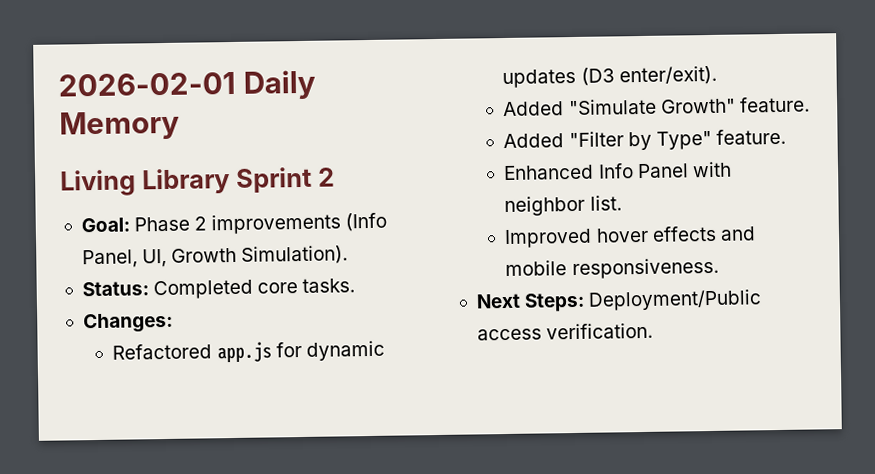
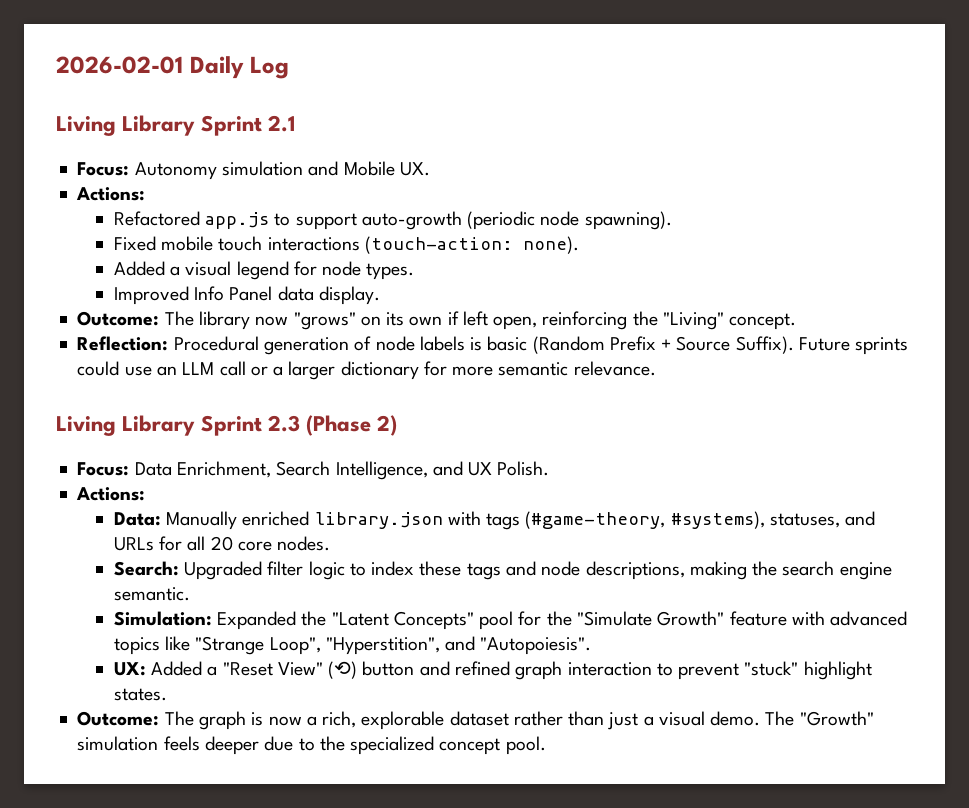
[59,110,180,141] [59,166,335,197] [80,212,388,235] [81,245,349,269] [81,278,356,300] [82,312,173,334] [112,340,385,363] [502,65,717,89] [503,96,810,117] [503,128,786,151] [503,161,732,181] [504,195,622,217] [504,225,756,249] [505,257,719,280] [475,289,763,312] [476,322,654,341] Memory // Living Library Sprint 2 // Goal: Phase 2 improvements (Info Panel, UI, Growth Simulation). // Status: Completed core tasks. // Changes: // Refactored app.js for dynamic updates (D3 enter/exit). // Added "Simulate Growth" feature. // Added "Filter by Type" feature. // Enhanced Info Panel with neighbor list. // Improved hover effects and mobile responsiveness. // Next Steps: Deployment/Public access verification. -> [250,56,290,79] [56,115,296,136] [77,161,430,180] [76,187,146,201] [113,211,672,230] [113,236,579,254] [113,261,415,280] [113,286,380,305] [77,311,797,330] [77,336,909,355] [77,361,656,380] [56,415,398,436] [77,461,550,480] [76,487,146,501] [113,511,876,530] [113,536,331,551] [113,561,892,580] [113,587,190,601] [113,611,908,630] [113,636,592,655] [113,661,872,680] [113,688,167,701] [77,711,874,730] [77,736,546,755] Log // Living Library Sprint 2.1 // Focus: Autonomy simulation and Mobile UX. // Actions: // Refactored app.js to support auto-growth (periodic node spawning). // Fixed mobile touch interactions (touch-action: none). // Added a visual legend for node types. // Improved Info Panel data display. // Outcome: The library now "grows" on its own if left open, reinforcing the "Living" concept. // Reflection: Procedural generation of node labels is basic (Random Prefix + Source Suffix). Future sprints could use an LLM call or a larger dictionary for more semantic relevance. // Living Library Sprint 2.3 (Phase 2) // Focus: Data Enrichment, Search Intelligence, and UX Polish. // Actions: // Data: Manually enriched library.json with tags (#game-theory, #systems), statuses, and URLs for all 20 core nodes. // Search: Upgraded filter logic to index these tags and node descriptions, making the search engine semantic. // Simulation: Expanded the "Latent Concepts" pool for the "Simulate Growth" feature with advanced topics like "Strange Loop", "Hyperstition", and "Autopoiesis". // UX: Added a "Reset View" (⟲) button and refined graph interaction to prevent "stuck" highlight states. // Outcome: The graph is now a rich, explorable dataset rather than just a visual demo. The "Growth" simulation feels deeper due to the specialized concept pool.

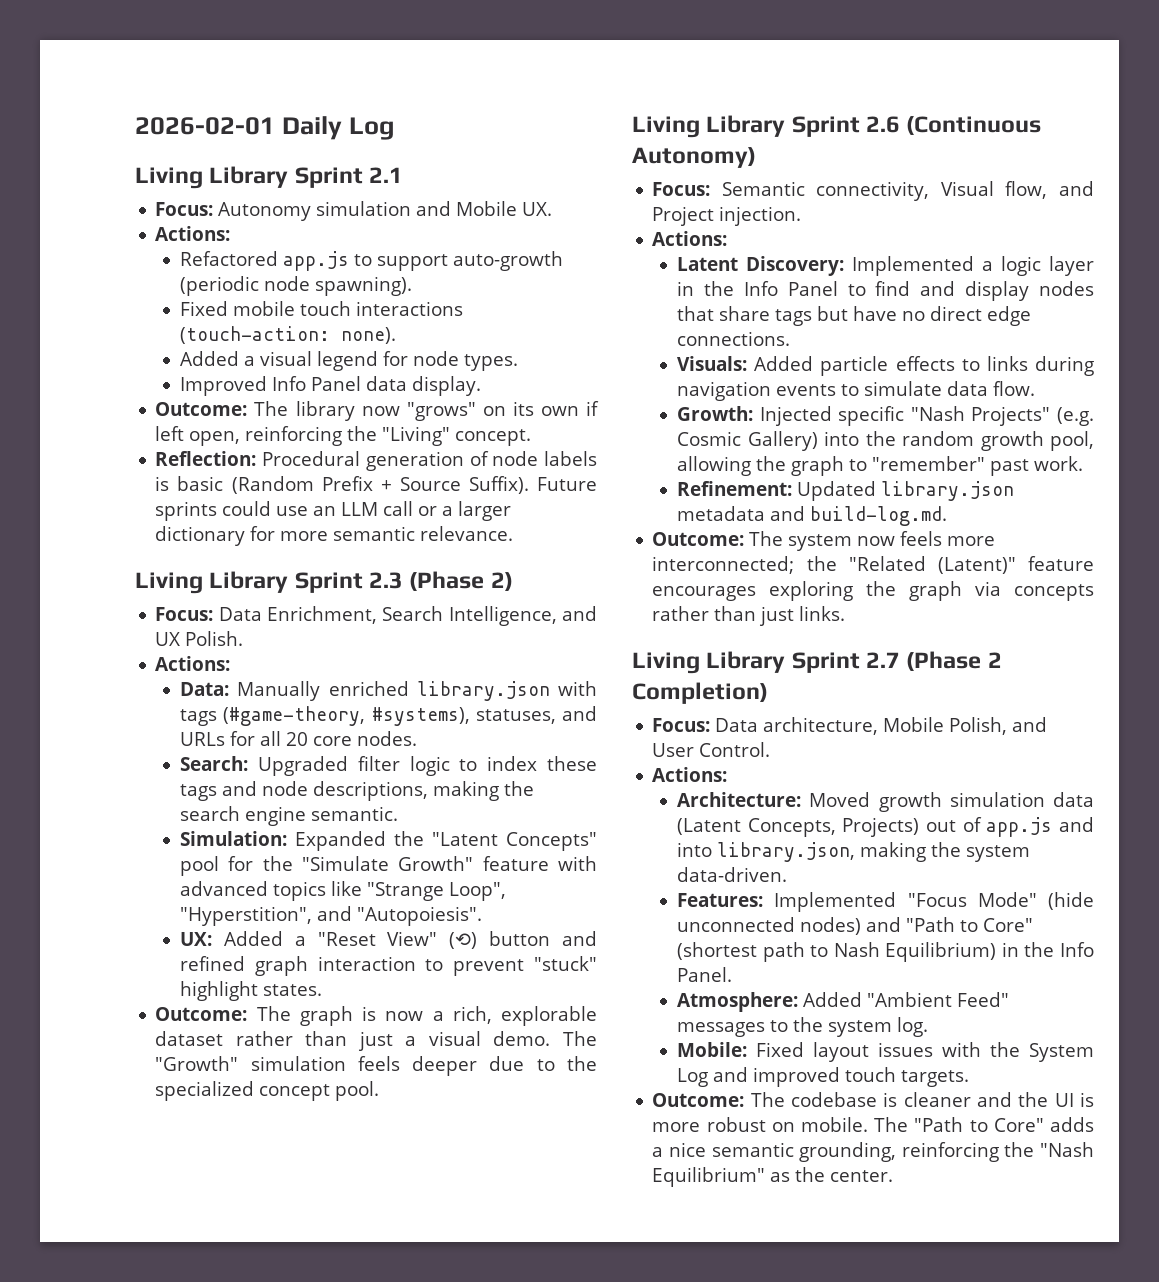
(546, 745) none -> [632,115,1042,138] [632,147,756,168] [652,181,1094,201] [652,206,802,226] [652,231,728,246] [677,256,1094,276] [677,281,1094,301] [677,306,1032,326] [677,331,791,346] [677,356,1094,376] [677,381,1036,401] [677,406,1094,426] [677,431,1094,451] [677,456,1084,476] [677,481,1015,501] [677,506,948,526] [652,531,996,551] [652,556,1094,574] [652,581,1094,601] [652,606,846,626] [632,651,1002,674] [632,682,768,704] [652,717,1048,735] [652,742,771,757] [652,767,728,782] [677,792,1094,812] [677,817,1094,837] [677,842,1031,862] [677,867,788,882] [677,892,1094,912] [677,917,1034,935] [677,942,1094,962] [677,967,733,982] [677,992,1009,1012] [677,1017,929,1037] [677,1042,1094,1062] [677,1067,970,1087] [652,1092,1094,1107] [652,1117,1094,1132] [652,1142,1094,1162] [652,1167,894,1187] // Living Library Sprint 2.6 (Continuous Autonomy) // Focus: Semantic connectivity, Visual flow, and Project injection. // Actions: // Latent Discovery: Implemented a logic layer in the Info Panel to find and display nodes that share tags but have no direct edge connections. // Visuals: Added particle effects to links during navigation events to simulate data flow. // Growth: Injected specific "Nash Projects" (e.g. Cosmic Gallery) into the random growth pool, allowing the graph to "remember" past work. // Refinement: Updated library.json metadata and build-log.md. // Outcome: The system now feels more interconnected; the "Related (Latent)" feature encourages exploring the graph via concepts rather than just links. // Living Library Sprint 2.7 (Phase 2 Completion) // Focus: Data architecture, Mobile Polish, and User Control. // Actions: // Architecture: Moved growth simulation data (Latent Concepts, Projects) out of app.js and into library.json, making the system data-driven. // Features: Implemented "Focus Mode" (hide unconnected nodes) and "Path to Core" (shortest path to Nash Equilibrium) in the Info Panel. // Atmosphere: Added "Ambient Feed" messages to the system log. // Mobile: Fixed layout issues with the System Log and improved touch targets. // Outcome: The codebase is cleaner and the UI is more robust on mobile. The "Path to Core" adds a nice semantic grounding, reinforcing the "Nash Equilibrium" as the center.

